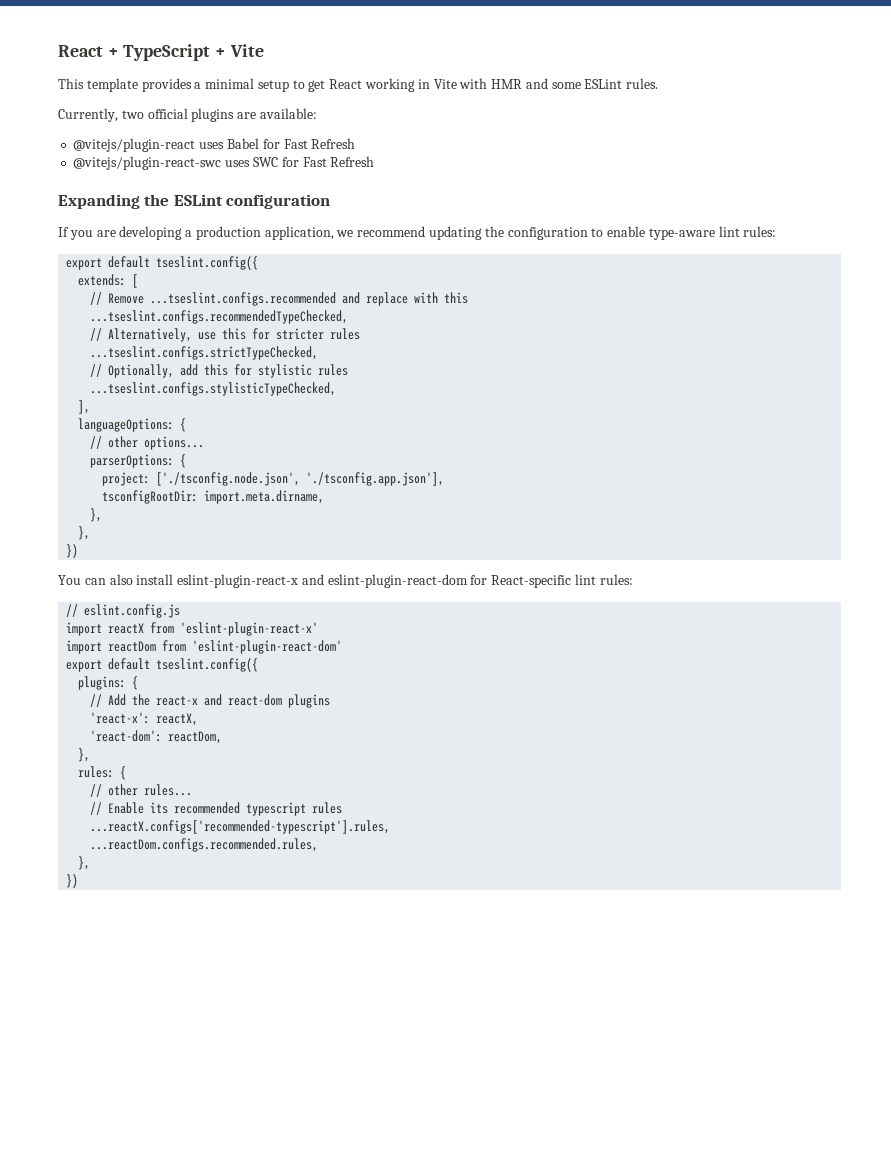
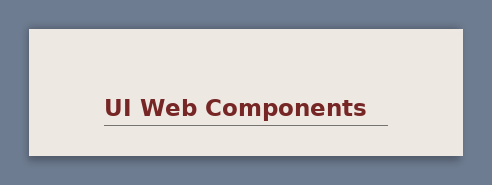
[58,44,264,61] [58,78,659,92] [58,108,317,122] [73,138,356,152] [73,156,375,170] [58,194,331,209] [58,226,777,240] [66,256,259,270] [78,274,139,288] [90,292,469,306] [90,310,349,324] [90,328,361,342] [90,346,319,360] [90,364,349,378] [90,382,337,396] [78,400,91,414] [78,418,187,432] [90,436,205,450] [90,454,187,468] [102,472,445,486] [102,490,325,504] [90,508,103,522] [78,526,91,540] [66,544,79,558] [58,574,633,588] [66,604,181,618] [66,622,319,636] [66,640,343,654] [66,658,259,672] [78,676,139,690] [90,694,331,708] [90,712,199,726] [90,730,223,744] [78,748,91,762] [78,766,127,780] [90,784,193,797] [90,802,343,816] [90,820,391,834] [90,838,319,852] [78,856,91,870] [66,874,79,888] React + TypeScript + Vite // This template provides a minimal setup to get React working in Vite with HMR and some ESLint rules. // Currently, two official plugins are available: // @vitejs/plugin-react uses Babel for Fast Refresh // @vitejs/plugin-react-swc uses SWC for Fast Refresh // Expanding the ESLint configuration // If you are developing a production application, we recommend updating the configuration to enable type-aware lint rules: // export default tseslint.config({ // extends: [ // // Remove ...tseslint.configs.recommended and replace with this // ...tseslint.configs.recommendedTypeChecked, // // Alternatively, use this for stricter rules // ...tseslint.configs.strictTypeChecked, // // Optionally, add this for stylistic rules // ...tseslint.configs.stylisticTypeChecked, // ], // languageOptions: { // // other options... // parserOptions: { // project: ['./tsconfig.node.json', './tsconfig.app.json'], // tsconfigRootDir: import.meta.dirname, // }, // }, // }) // You can also install eslint-plugin-react-x and eslint-plugin-react-dom for React-specific lint rules: // // eslint.config.js // import reactX from 'eslint-plugin-react-x' // import reactDom from 'eslint-plugin-react-dom' // export default tseslint.config({ // plugins: { // // Add the react-x and react-dom plugins // 'react-x': reactX, // 'react-dom': reactDom, // }, // rules: { // // other rules... // // Enable its recommended typescript rules // ...reactX.configs['recommended-typescript'].rules, // ...reactDom.configs.recommended.rules, // }, // }) -> [104,99,367,121] UI Web Components

